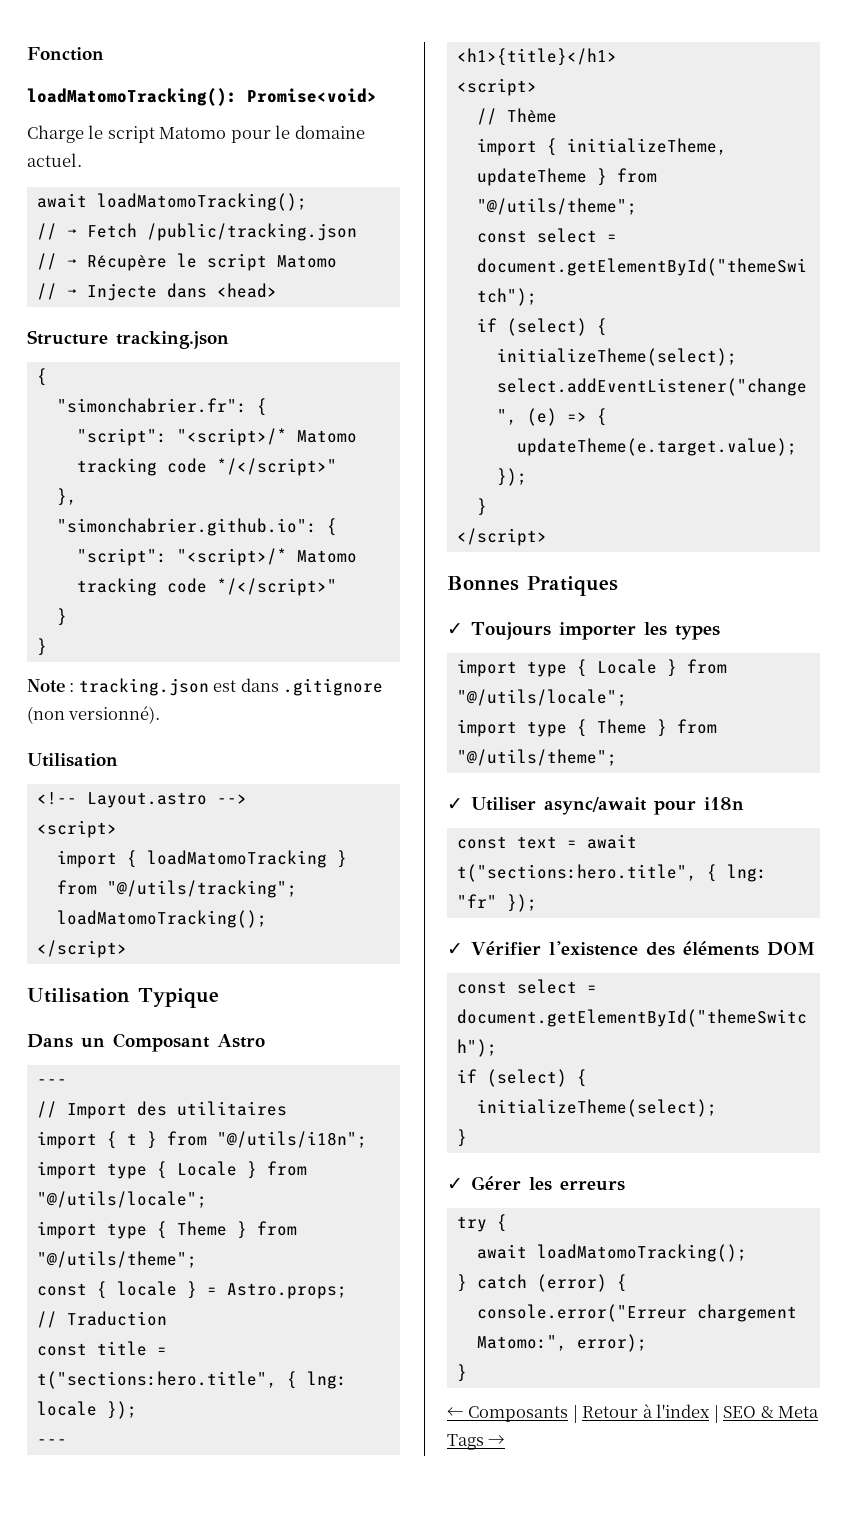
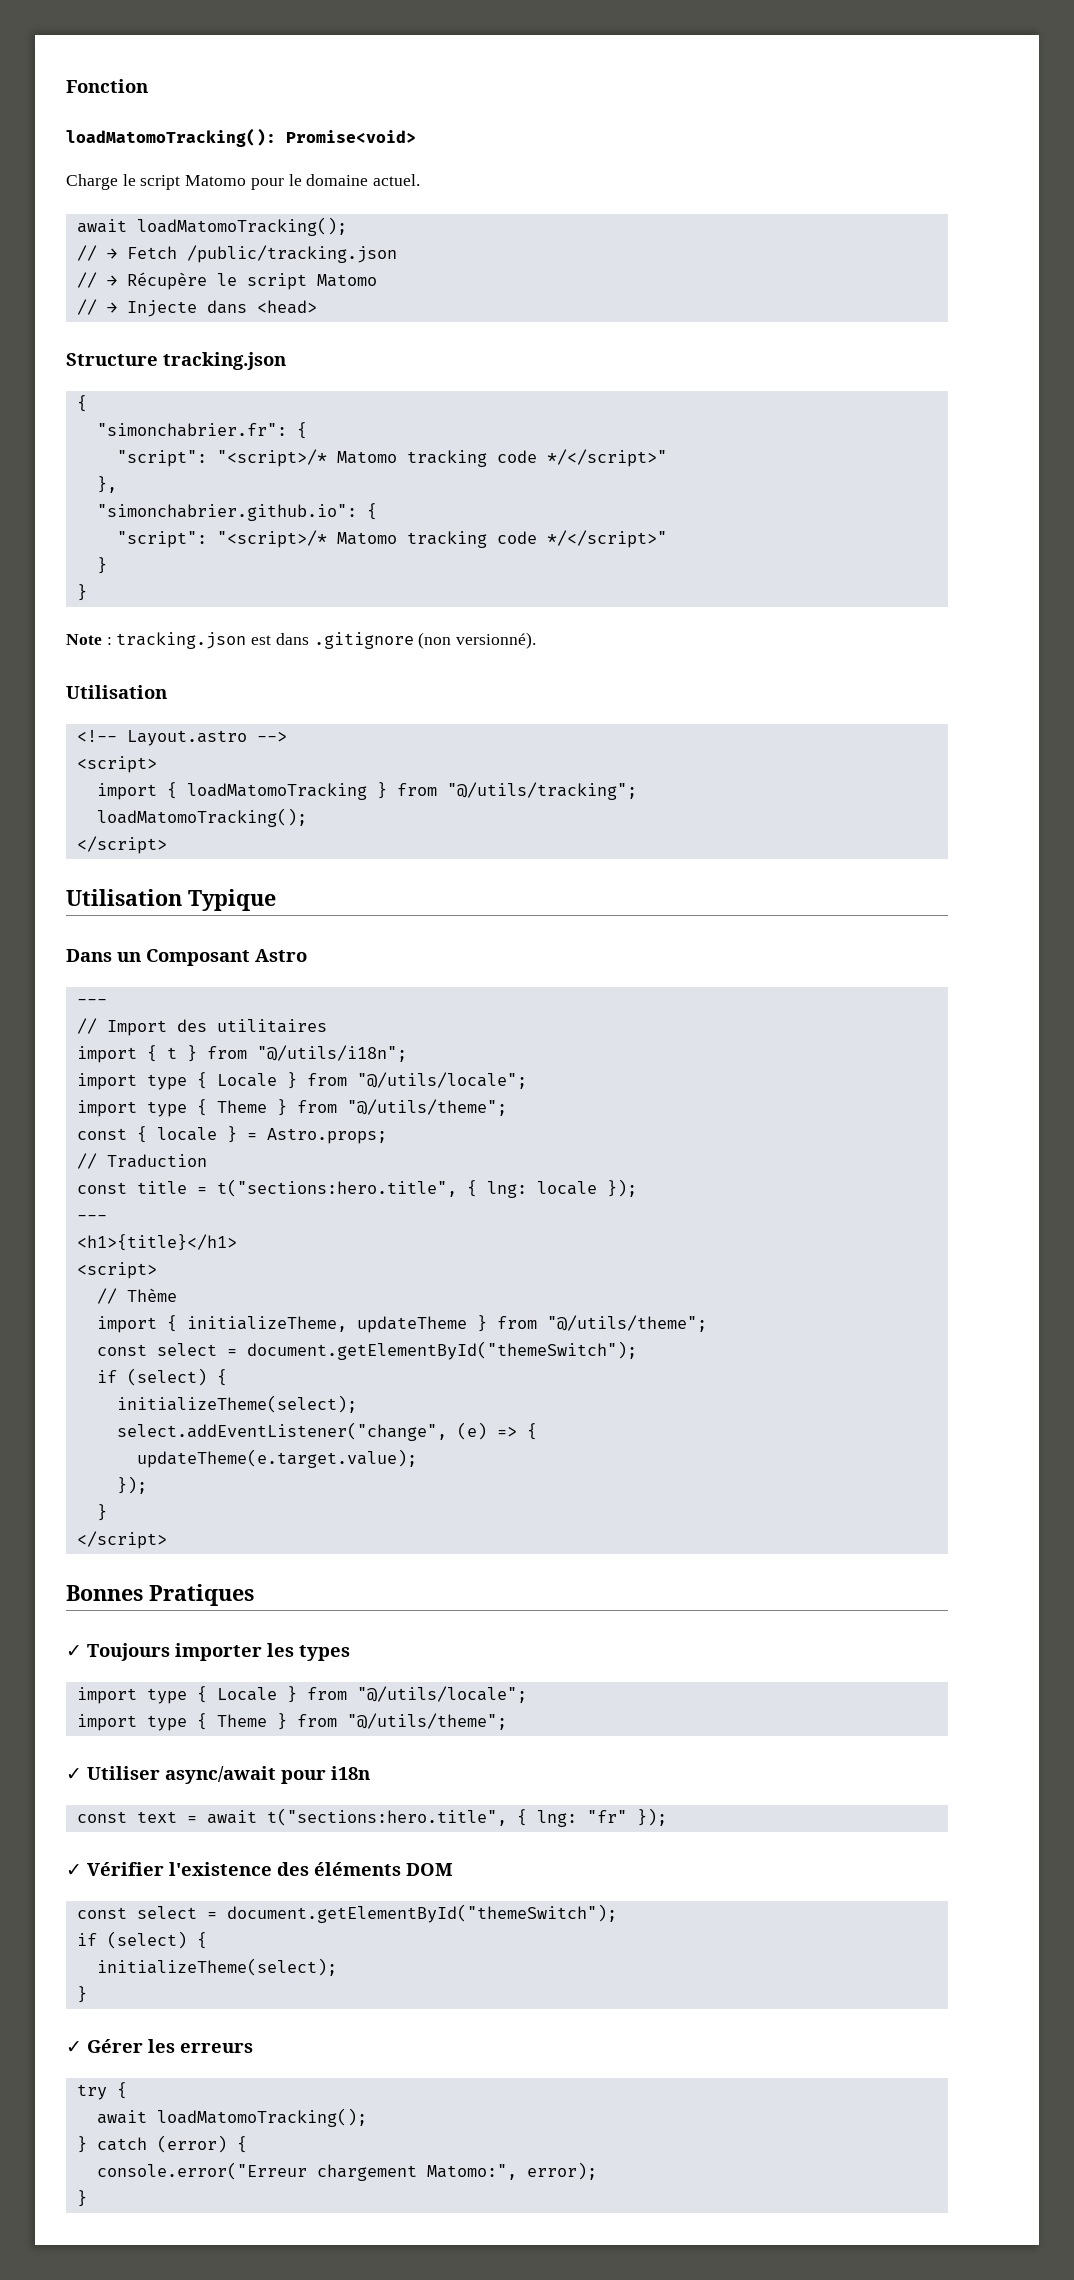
[447,1404,820,1423] [447,1434,506,1450] // ← Composants | Retour à l'index | SEO & Meta Tags → -> (87, 2198) none

